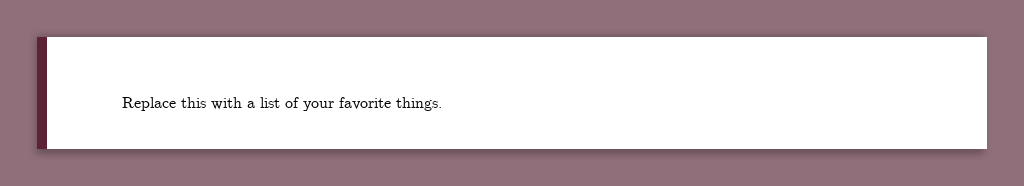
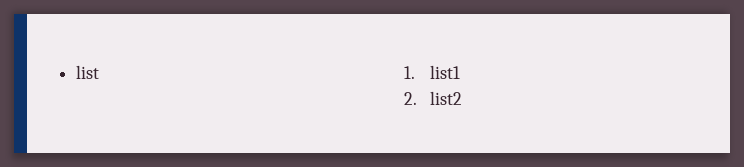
[122,97,442,111] Replace this with a list of your favorite things. -> [76,65,100,79] [404,65,460,79] [404,91,462,105] list // 1. list1 // 2. list2

